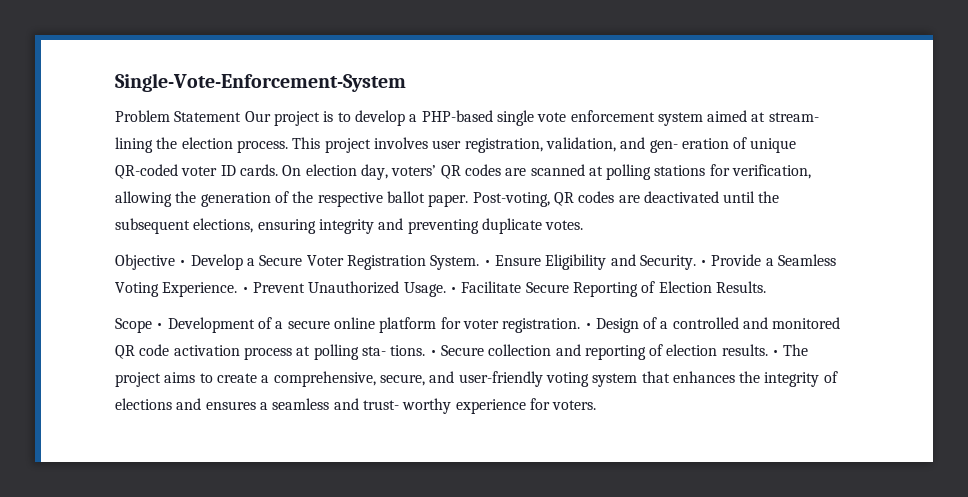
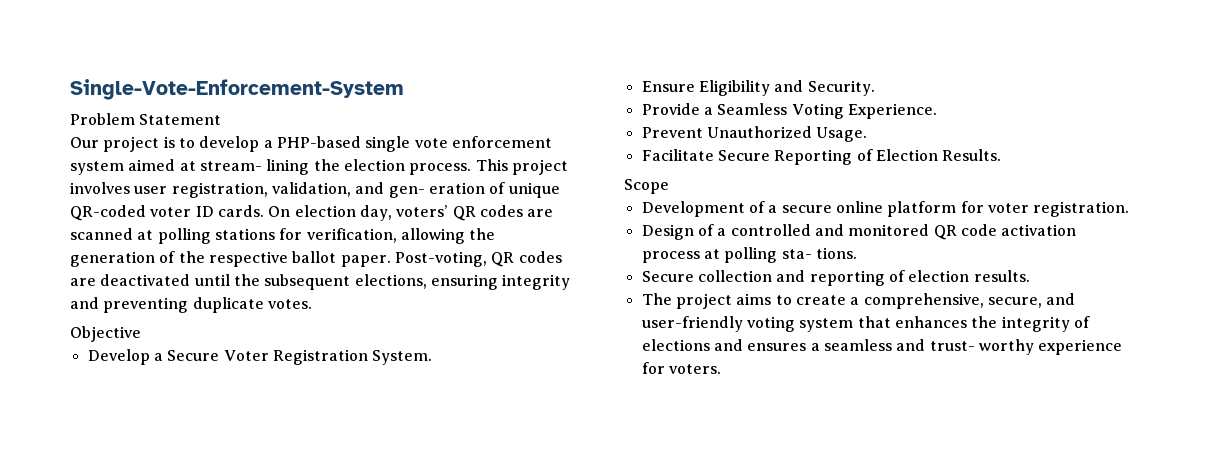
(242, 116) none -> (222, 119) //
[179,260,187,266] • -> (141, 334) //
[483,260,491,266] • -> (433, 357) //
[700,260,708,266] • -> (875, 88) //
[241,287,249,293] • -> (937, 111) //
[449,287,457,293] • -> (868, 134) //
[156,323,164,329] • -> (669, 186) //
[584,323,592,329] • -> (1130, 209) //
[429,350,437,356] • -> (857, 253) //
[772,350,780,356] • -> (1030, 276) //

